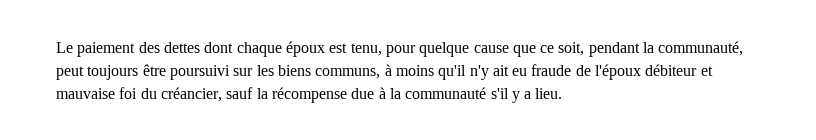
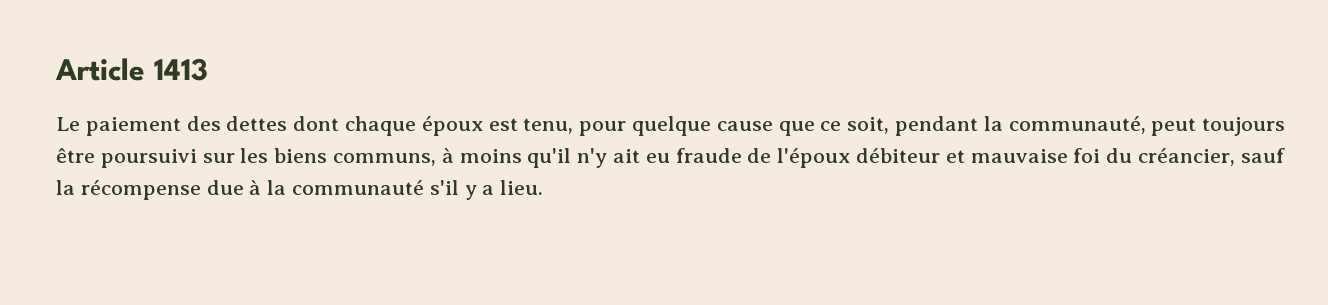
(56, 47) none -> [55,58,208,81] Article 1413 //

